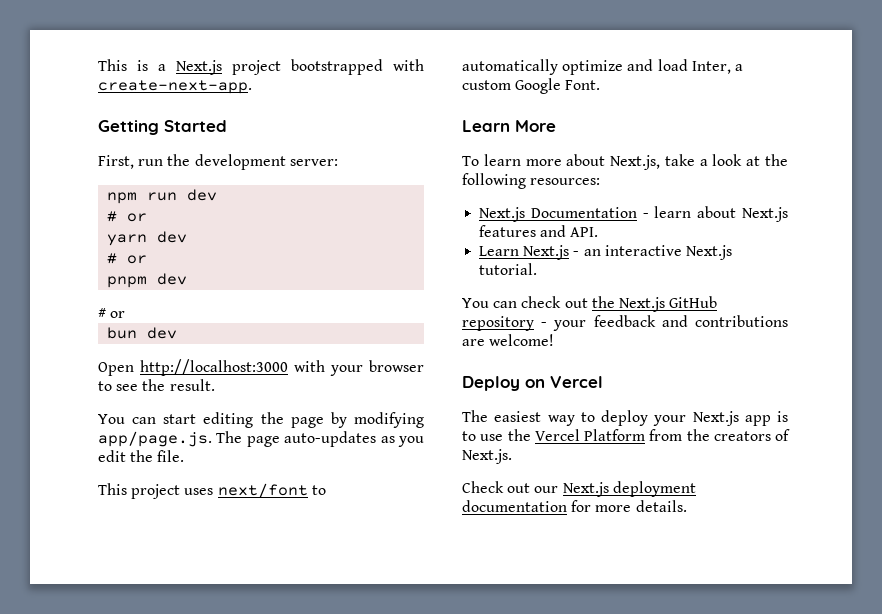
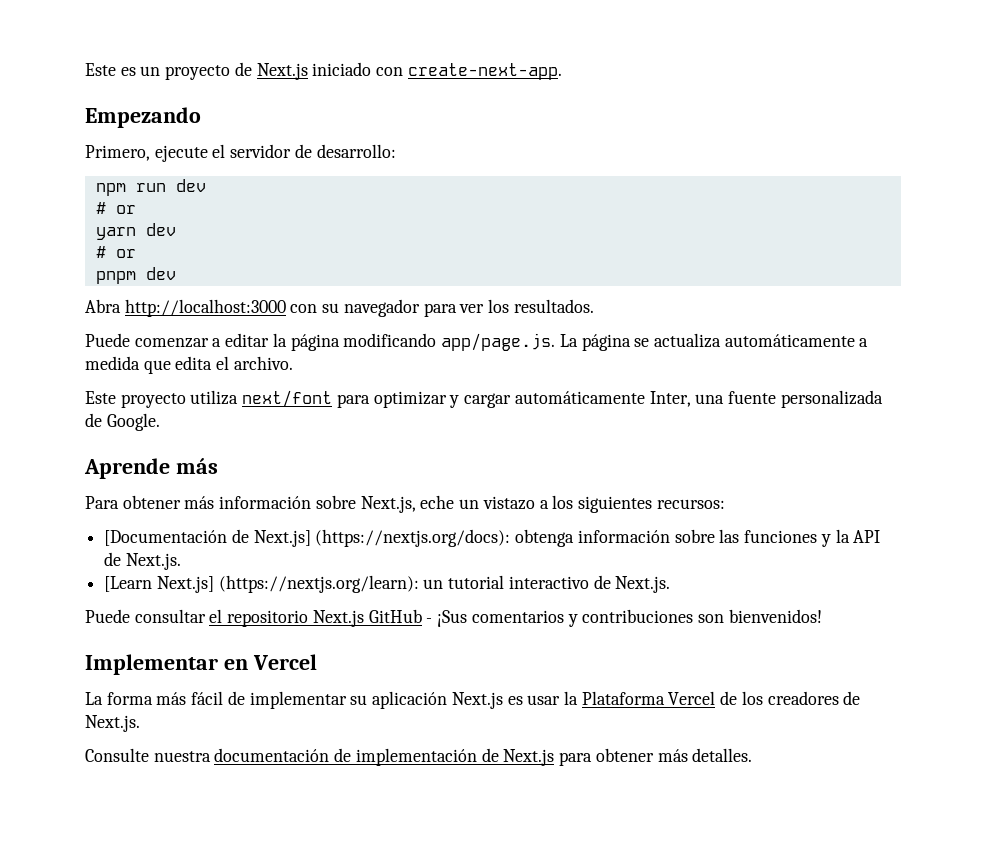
[98,59,424,75] [98,80,252,94] [98,120,227,135] [98,154,338,170] This is a Next.js project bootstrapped with create-next-app. // Getting Started // First, run the development server: -> [85,62,562,80] [85,107,201,128] [85,144,396,162] Este es un proyecto de Next.js iniciado con create-next-app. // Empezando // Primero, ejecute el servidor de desarrollo:
[98,308,126,318] [107,327,178,339] [98,359,424,376] [98,379,215,391] [98,412,424,428] [98,431,424,447] [98,450,185,462] [98,483,326,499] [462,59,743,75] [462,78,601,94] [462,120,556,132] [462,154,788,170] [462,173,601,189] [479,206,788,222] [479,225,599,237] [479,245,732,260] [479,263,538,275] [462,296,718,312] [462,315,788,331] [462,334,555,346] [462,376,603,391] [462,410,788,426] [462,429,790,441] [462,449,512,464] [462,481,696,497] [462,500,687,512] # or // bun dev // Open http://localhost:3000 with your browser to see the result. // You can start editing the page by modifying app/page.js. The page auto-updates as you edit the file. // This project uses next/font to automatically optimize and load Inter, a custom Google Font. // Learn More // To learn more about Next.js, take a look at the following resources: // Next.js Documentation - learn about Next.js features and API. // Learn Next.js - an interactive Next.js tutorial. // You can check out the Next.js GitHub repository - your feedback and contributions are welcome! // Deploy on Vercel // The easiest way to deploy your Next.js app is to use the Vercel Platform from the creators of Next.js. // Check out our Next.js deployment documentation for more details. -> [85,299,594,317] [85,333,869,351] [85,356,293,374] [85,390,883,408] [85,413,160,431] [84,458,218,479] [85,495,725,513] [104,529,881,547] [104,552,181,570] [104,575,671,593] [85,609,822,627] [85,654,317,675] [85,691,861,709] [85,715,140,732] [85,748,753,766] Abra http://localhost:3000 con su navegador para ver los resultados. // Puede comenzar a editar la página modificando app/page.js. La página se actualiza automáticamente a medida que edita el archivo. // Este proyecto utiliza next/font para optimizar y cargar automáticamente Inter, una fuente personalizada de Google. // Aprende más // Para obtener más información sobre Next.js, eche un vistazo a los siguientes recursos: // [Documentación de Next.js] (https://nextjs.org/docs): obtenga información sobre las funciones y la API de Next.js. // [Learn Next.js] (https://nextjs.org/learn): un tutorial interactivo de Next.js. // Puede consultar el repositorio Next.js GitHub - ¡Sus comentarios y contribuciones son bienvenidos! // Implementar en Vercel // La forma más fácil de implementar su aplicación Next.js es usar la Plataforma Vercel de los creadores de Next.js. // Consulte nuestra documentación de implementación de Next.js para obtener más detalles.

